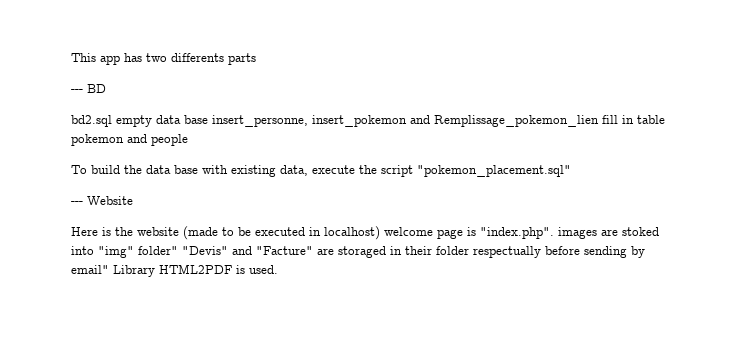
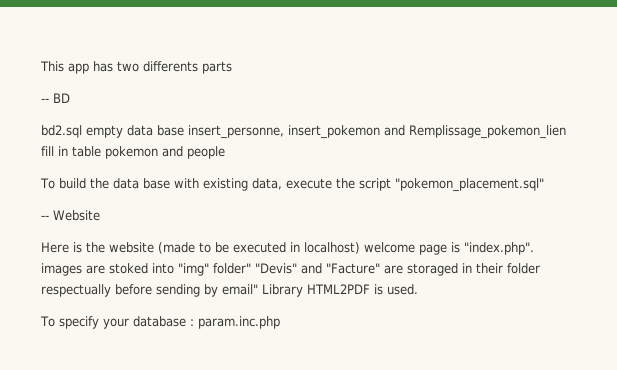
[71,89,83,93] --- -> [41,98,49,103] --
[71,201,83,205] --- -> [41,215,49,220] --
(278, 269) none -> [40,316,280,329] // To specify your database : param.inc.php

